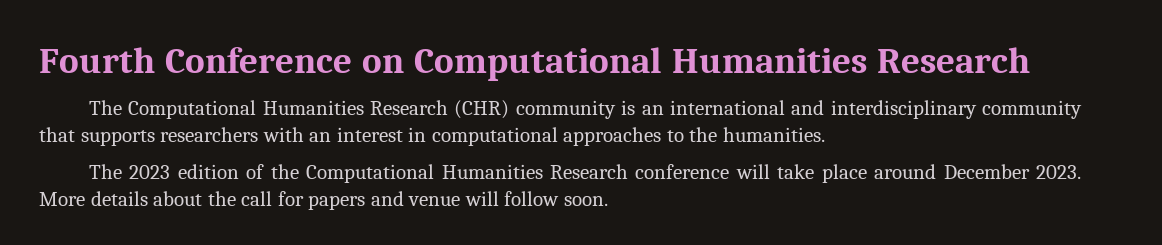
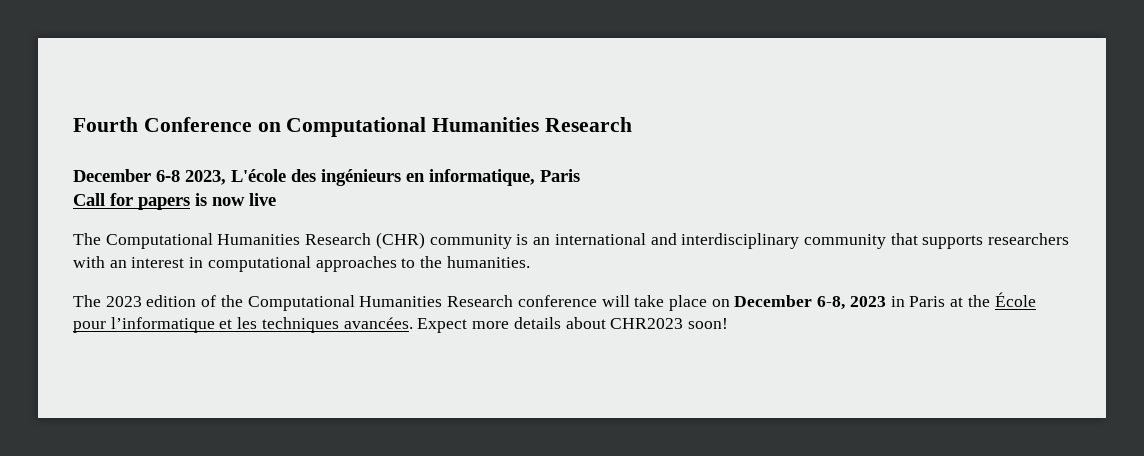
(1030, 60) none -> [73,169,580,186] [73,193,276,210] // December 6-8 2023, L'école des ingénieurs en informatique, Paris // Call for papers is now live
[874,164,1081,179] [39,191,608,210] around December 2023. More details about the call for papers and venue will follow soon. -> [711,292,1036,310] [73,317,728,333] on December 6-8, 2023 in Paris at the École pour l’informatique et les techniques avancées. Expect more details about CHR2023 soon!

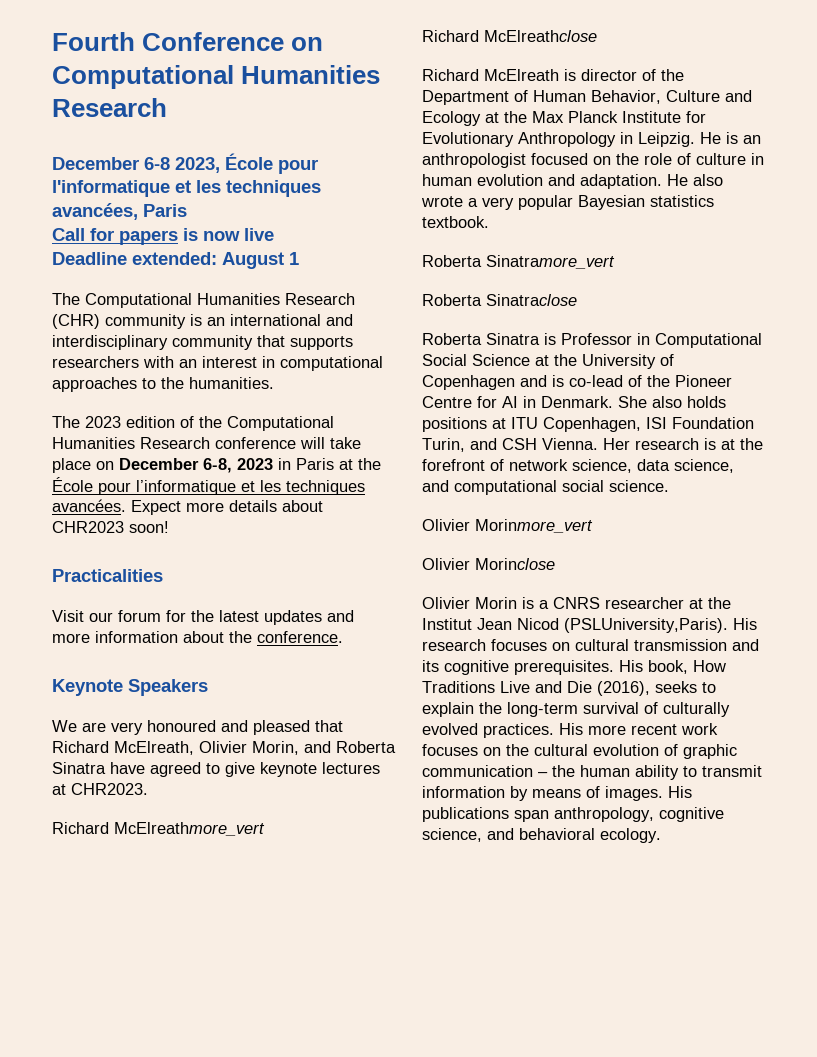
[231,169,535,186] L'école des ingénieurs en informatique, -> [225,153,318,174] [52,180,321,197] [52,203,138,220] École pour l'informatique et les techniques avancées,
(276, 199) none -> [52,252,299,269] // Deadline extended: August 1
(728, 323) none -> [52,569,163,582] [52,610,354,625] [52,631,343,643] [52,679,208,696] [52,720,343,735] [52,741,396,755] [52,762,380,777] [52,783,148,795] [52,822,265,836] [422,30,597,42] [422,69,684,81] [422,90,752,105] [422,111,706,126] [422,132,761,147] [422,153,764,168] [422,174,723,189] [421,195,714,210] [422,216,489,228] [422,255,615,269] [422,294,577,306] [422,333,762,348] [422,354,674,369] [422,375,732,390] [422,396,726,408] [422,417,754,432] [422,438,763,452] [422,459,734,473] [422,480,669,495] [422,519,593,533] [422,558,555,570] [422,597,731,609] [422,618,757,633] [422,639,759,651] [422,660,726,675] [422,681,716,696] [422,702,730,717] [422,723,718,738] [422,744,737,759] [422,765,762,780] [422,786,692,801] [422,807,724,822] [422,828,661,843] // Practicalities // Visit our forum for the latest updates and more information about the conference. // Keynote Speakers // We are very honoured and pleased that Richard McElreath, Olivier Morin, and Roberta Sinatra have agreed to give keynote lectures at CHR2023. // Richard McElreathmore_vert // Richard McElreathclose // Richard McElreath is director of the Department of Human Behavior, Culture and Ecology at the Max Planck Institute for Evolutionary Anthropology in Leipzig. He is an anthropologist focused on the role of culture in human evolution and adaptation. He also wrote a very popular Bayesian statistics textbook. // Roberta Sinatramore_vert // Roberta Sinatraclose // Roberta Sinatra is Professor in Computational Social Science at the University of Copenhagen and is co-lead of the Pioneer Centre for AI in Denmark. She also holds positions at ITU Copenhagen, ISI Foundation Turin, and CSH Vienna. Her research is at the forefront of network science, data science, and computational social science. // Olivier Morinmore_vert // Olivier Morinclose // Olivier Morin is a CNRS researcher at the Institut Jean Nicod (PSLUniversity,Paris). His research focuses on cultural transmission and its cognitive prerequisites. His book, How Traditions Live and Die (2016), seeks to explain the long-term survival of culturally evolved practices. His more recent work focuses on the cultural evolution of graphic communication – the human ability to transmit information by means of images. His publications span anthropology, cognitive science, and behavioral ecology.

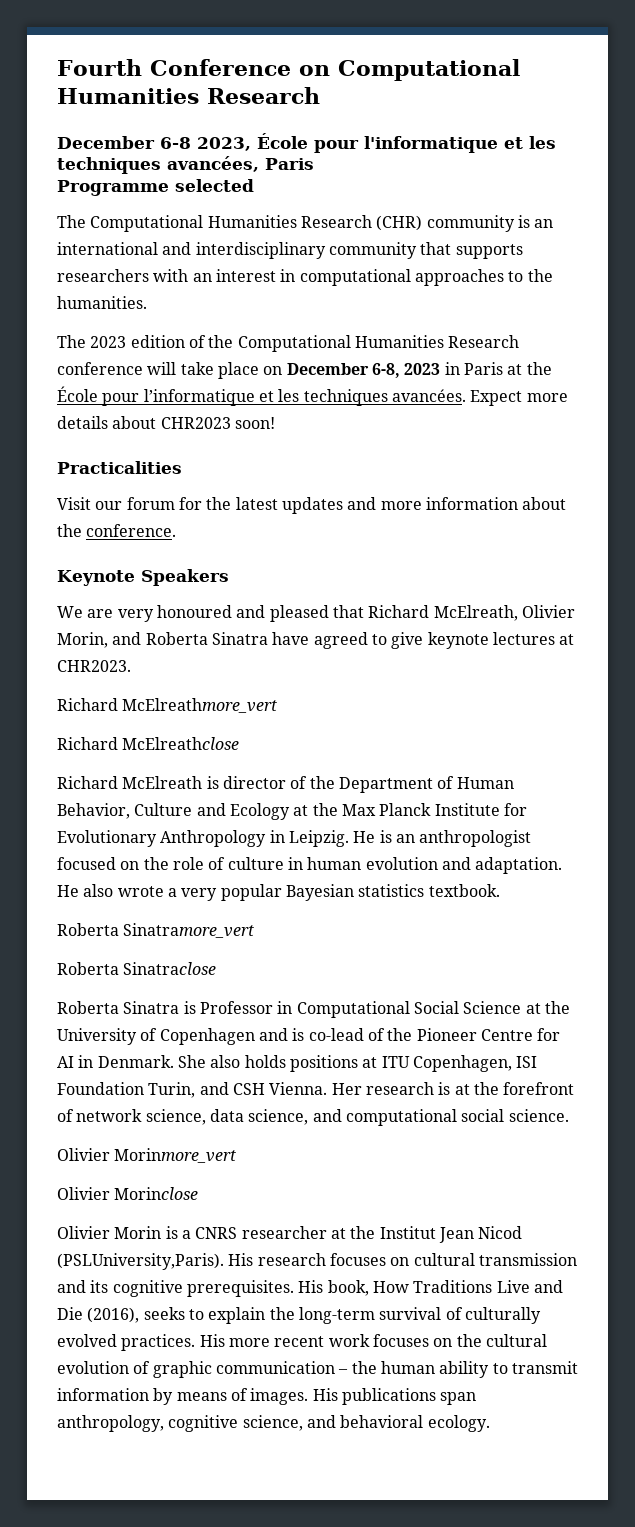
[52,228,274,245] [52,252,299,269] Call for papers is now live // Deadline extended: August 1 -> [57,179,254,196] Programme selected

